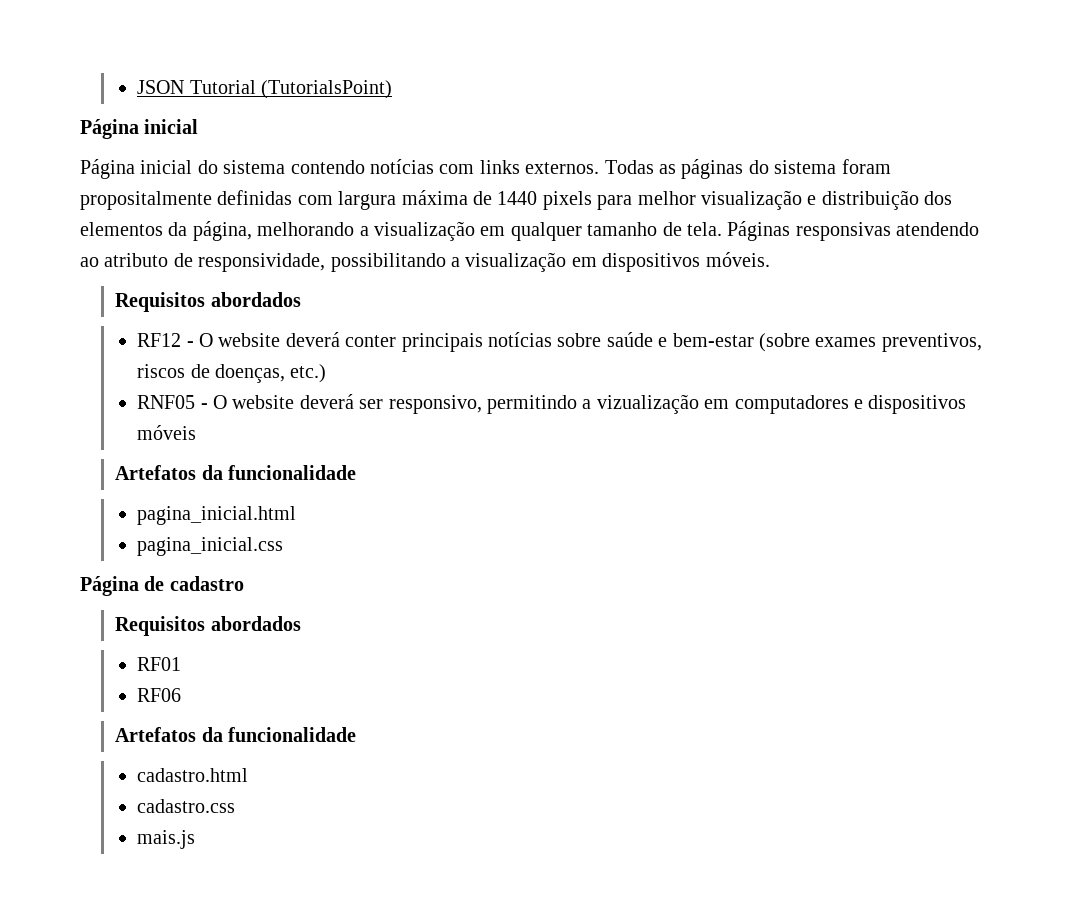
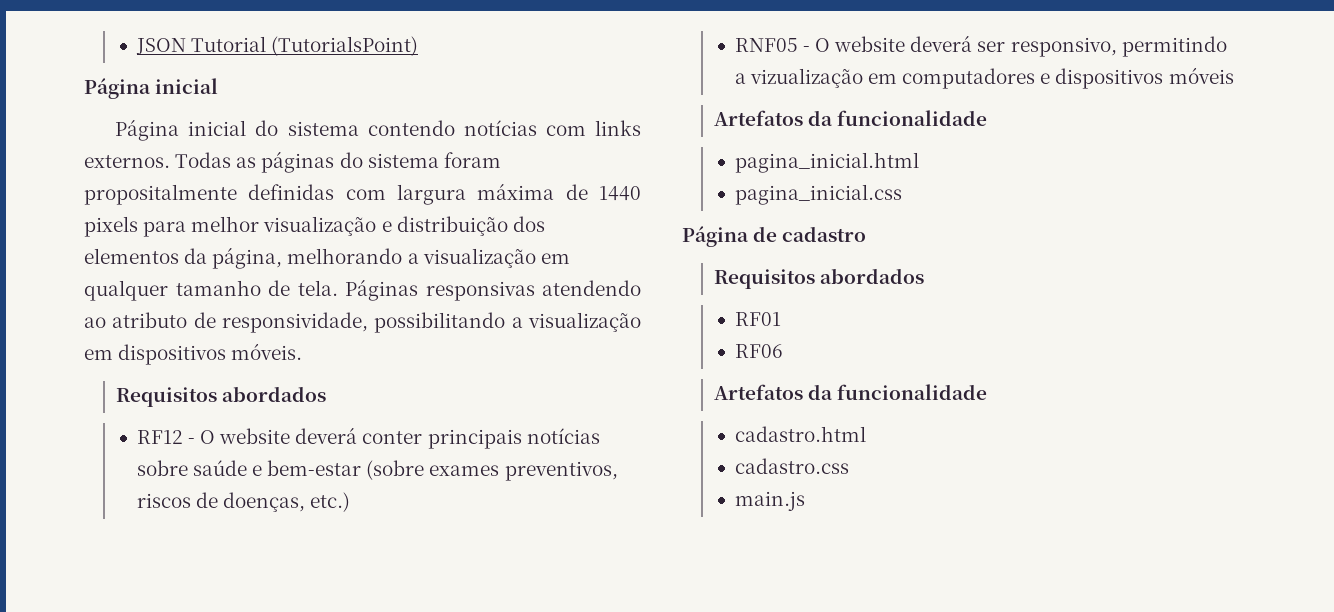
[137,830,196,849] mais.js -> [734,491,805,511] main.js

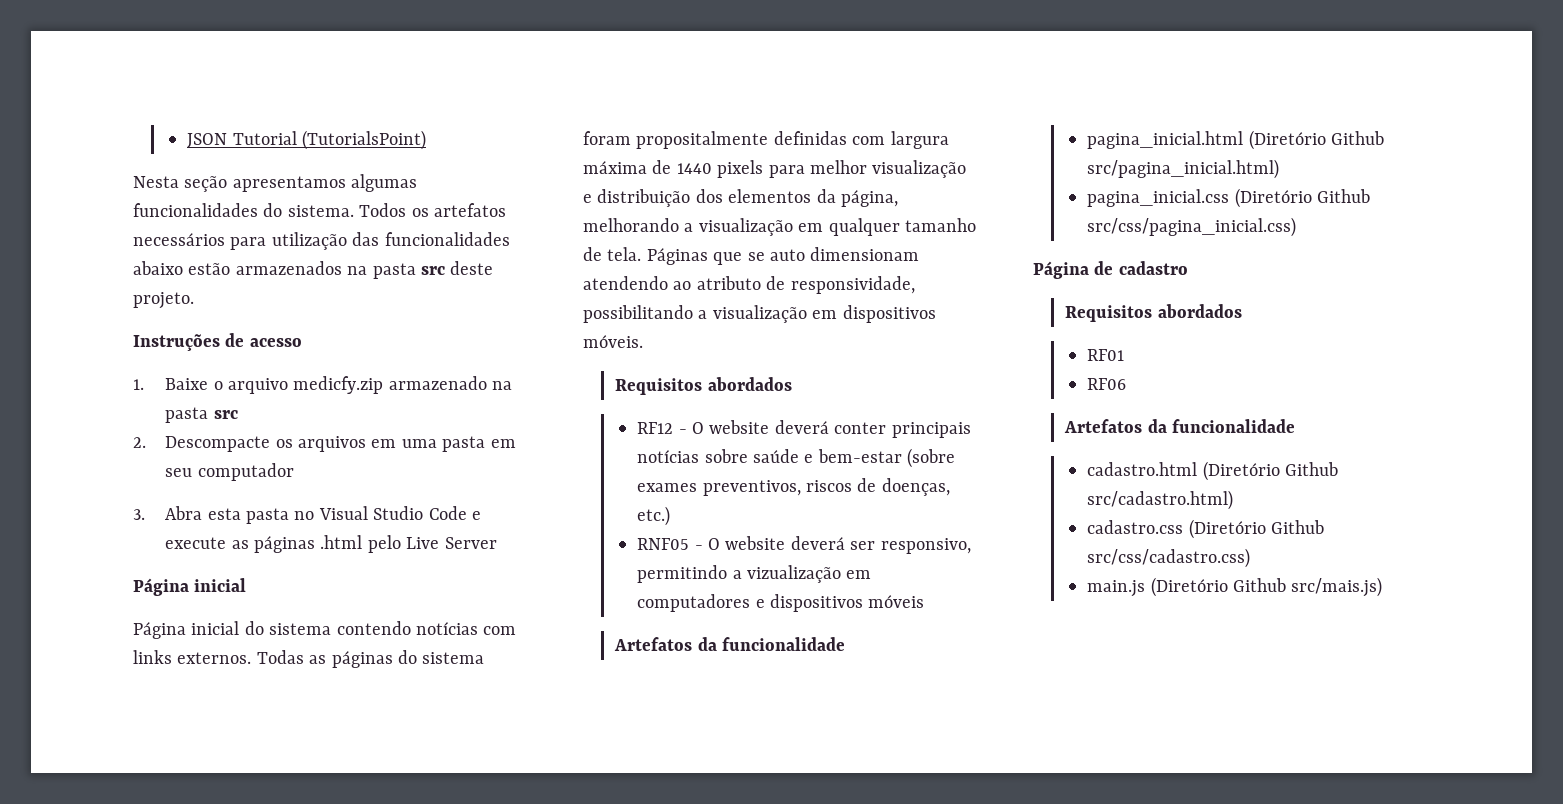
(419, 46) none -> [133,174,418,192] [133,203,506,217] [133,232,510,250] [133,261,494,279] [133,292,194,309] [133,333,302,351] [133,376,513,394] [165,407,238,423] [133,436,516,452] [165,463,294,481] [133,506,481,524] [165,535,497,553] // Nesta seção apresentamos algumas funcionalidades do sistema. Todos os artefatos necessários para utilização das funcionalidades abaixo estão armazenados na pasta src deste projeto. // Instruções de acesso // 1. Baixe o arquivo medicfy.zip armazenado na pasta src // 2. Descompacte os arquivos em uma pasta em seu computador // 3. Abra esta pasta no Visual Studio Code e execute as páginas .html pelo Live Server
[425,281,535,301] responsivas -> [713,247,920,265] que se auto dimensionam
[734,184,902,205] // pagina_inicial.css -> [1248,130,1384,150] [1087,159,1280,179] [1087,188,1370,208] [1087,217,1297,237] (Diretório Github src/pagina_inicial.html) // pagina_inicial.css (Diretório Github src/css/pagina_inicial.css)
[734,458,849,474] [734,491,805,511] // cadastro.css // main.js -> [1202,461,1338,481] [1087,490,1234,510] [1087,519,1324,539] [1087,548,1251,568] [1087,577,1383,597] (Diretório Github src/cadastro.html) // cadastro.css (Diretório Github src/css/cadastro.css) // main.js (Diretório Github src/mais.js)

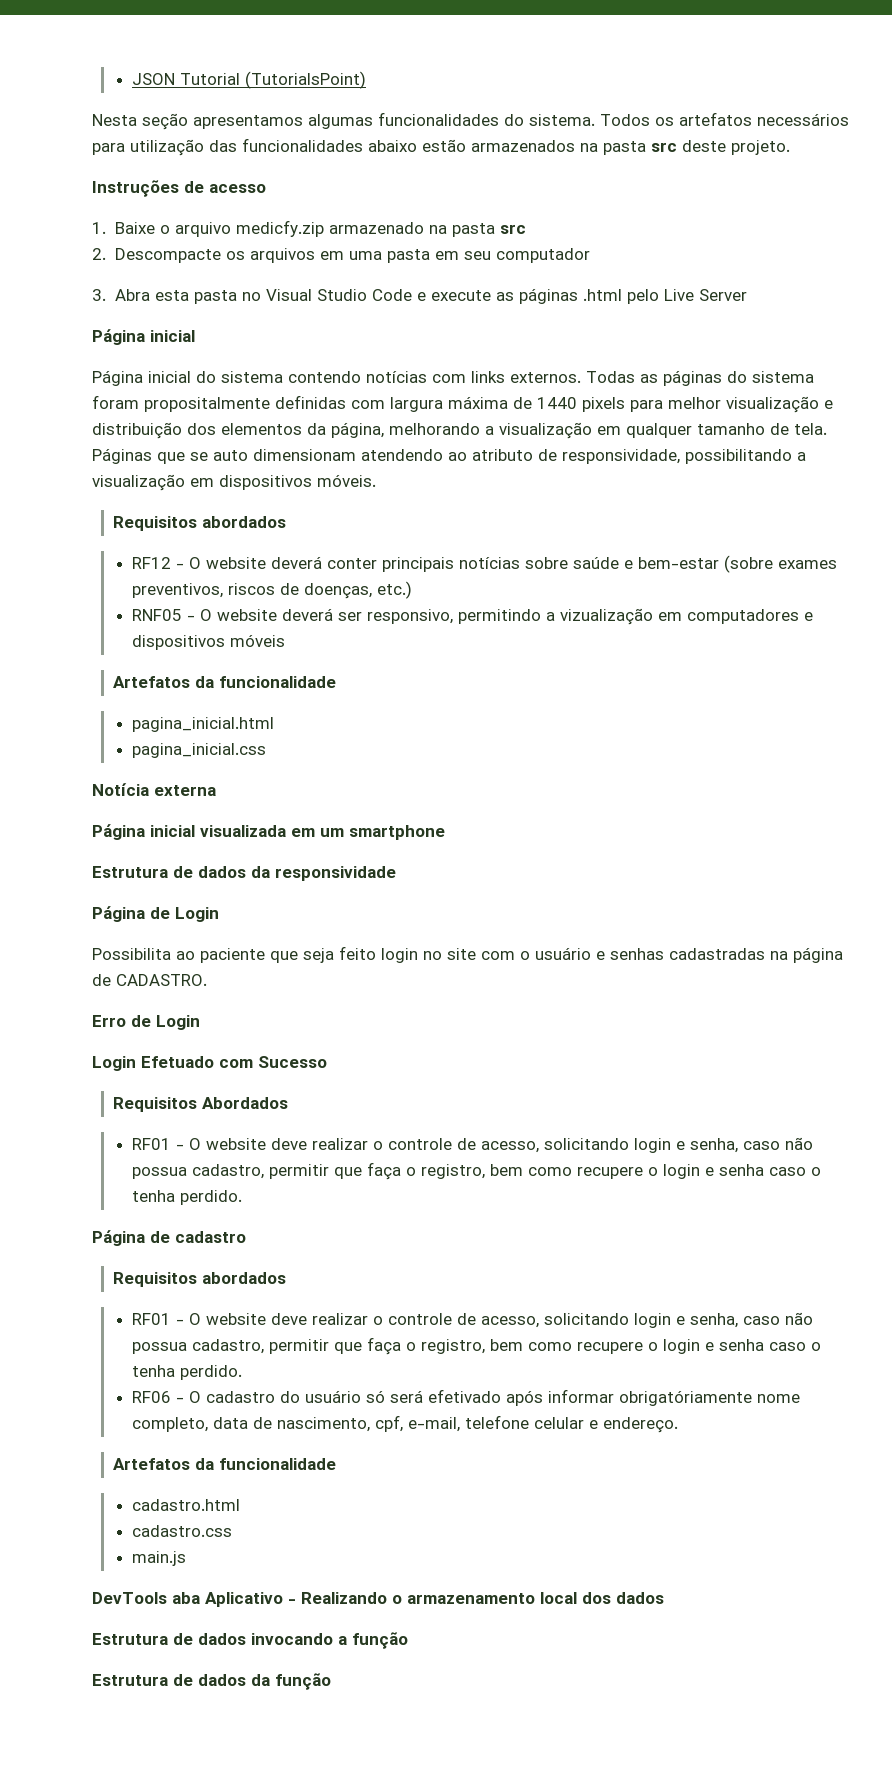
[1248,130,1384,150] [1087,159,1280,179] [1087,188,1370,208] [1087,217,1297,237] (Diretório Github src/pagina_inicial.html) // pagina_inicial.css (Diretório Github src/css/pagina_inicial.css) -> [131,743,266,758] [92,783,216,796] [92,824,445,840] [92,866,396,881] [92,906,219,922] [92,946,843,963] [92,974,207,986] [92,1015,200,1030] [92,1056,327,1071] [113,1097,289,1112] [131,1137,813,1153] [131,1162,821,1180] [131,1190,242,1205] // pagina_inicial.css // Notícia externa // Página inicial visualizada em um smartphone // Estrutura de dados da responsividade // Página de Login // Possibilita ao paciente que seja feito login no site com o usuário e senhas cadastradas na página de CADASTRO. // Erro de Login // Login Efetuado com Sucesso // Requisitos Abordados // RF01 - O website deve realizar o controle de acesso, solicitando login e senha, caso não possua cadastro, permitir que faça o registro, bem como recupere o login e senha caso o tenha perdido.
[1087,378,1127,390] [1064,419,1295,433] [1087,461,1338,481] [1087,490,1234,510] [1087,519,1324,539] [1087,548,1251,568] [1087,577,1383,597] // RF06 // Artefatos da funcionalidade // cadastro.html (Diretório Github src/cadastro.html) // cadastro.css (Diretório Github src/css/cadastro.css) // main.js (Diretório Github src/mais.js) -> [175,1312,813,1328] [131,1337,821,1355] [131,1365,242,1380] [131,1389,800,1406] [131,1415,678,1433] [113,1458,337,1470] [131,1499,240,1511] [131,1525,232,1537] [131,1551,186,1566] [92,1592,664,1607] [92,1632,408,1649] [92,1673,331,1690] - O website deve realizar o controle de acesso, solicitando login e senha, caso não possua cadastro, permitir que faça o registro, bem como recupere o login e senha caso o tenha perdido. // RF06 - O cadastro do usuário só será efetivado após informar obrigatóriamente nome completo, data de nascimento, cpf, e-mail, telefone celular e endereço. // Artefatos da funcionalidade // cadastro.html // cadastro.css // main.js // DevTools aba Aplicativo - Realizando o armazenamento local dos dados // Estrutura de dados invocando a função // Estrutura de dados da função

